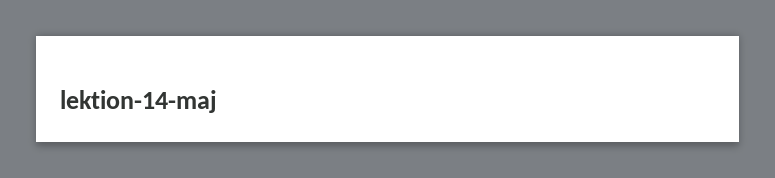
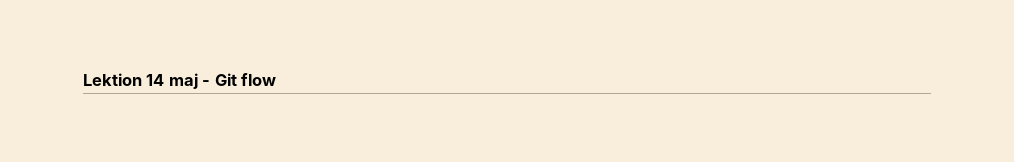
[60,90,217,113] lektion-14-maj -> [83,73,277,89] Lektion 14 maj - Git flow

